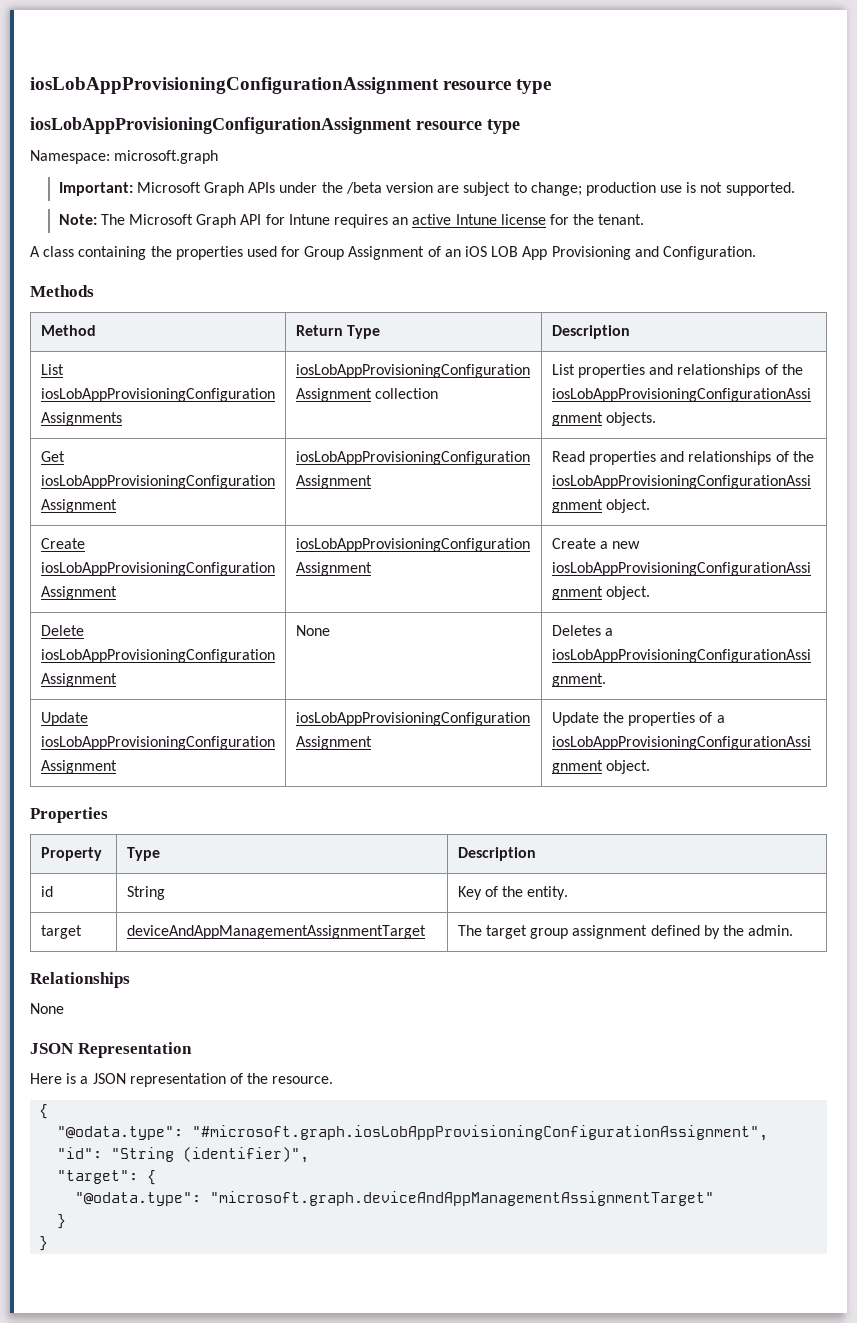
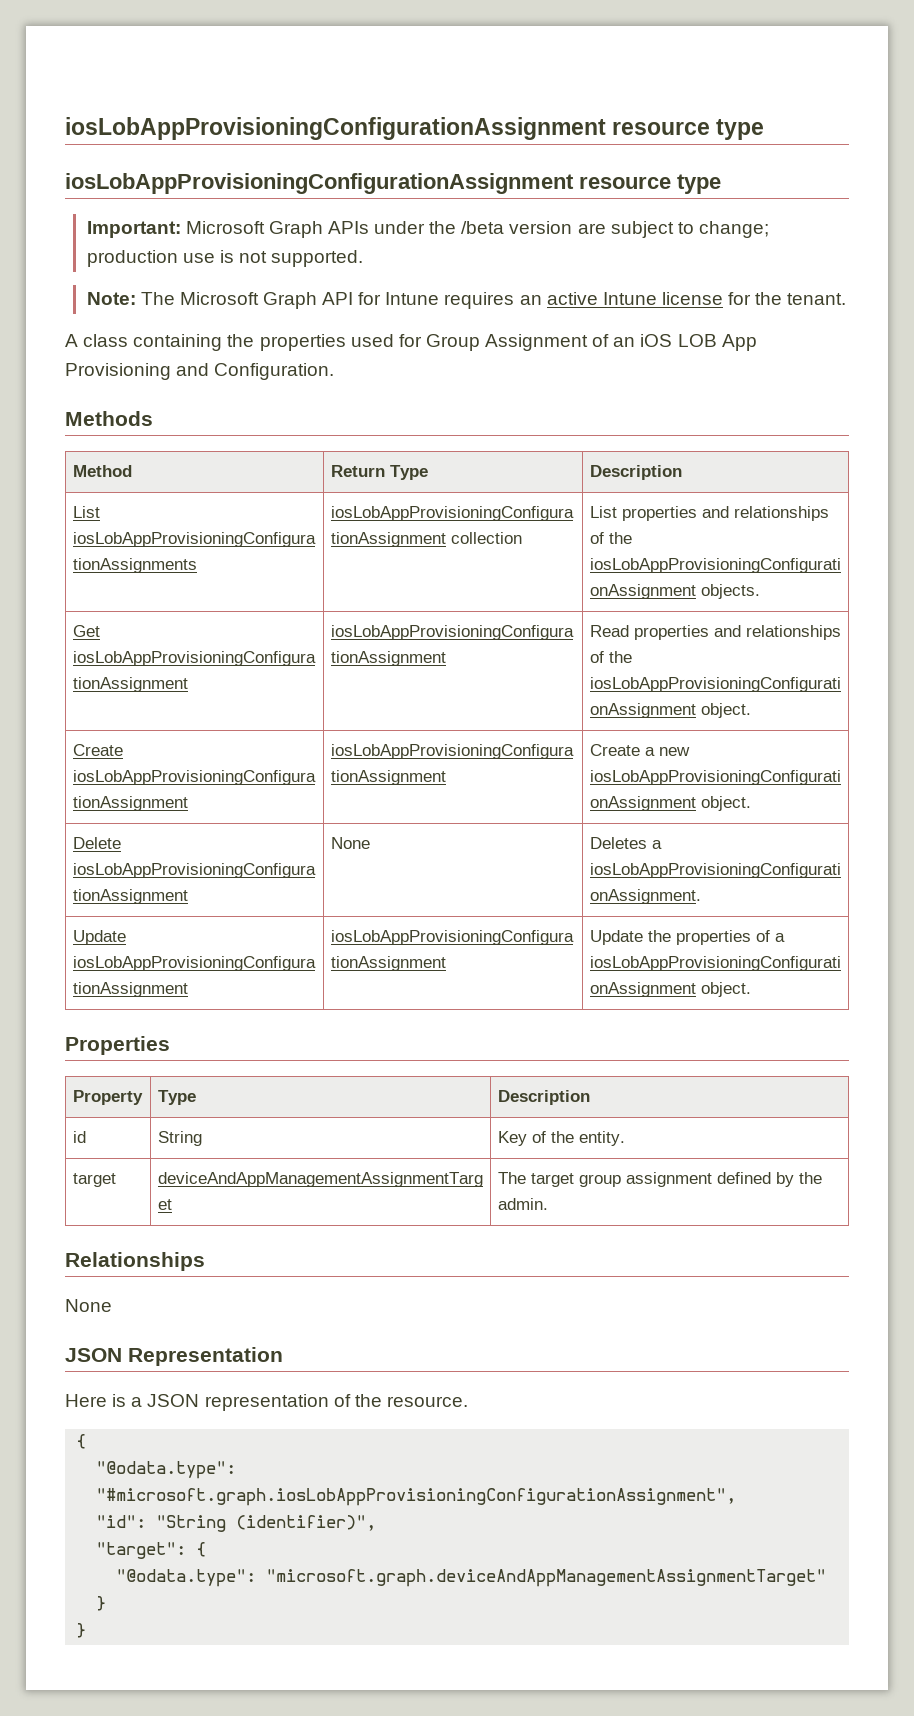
[30,150,219,164] // Namespace: microsoft.graph -> (721, 184) none

